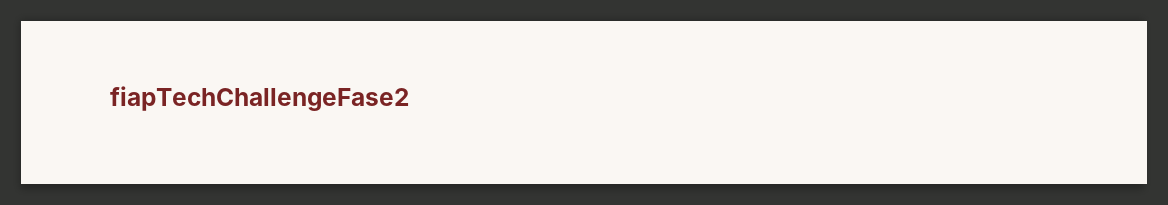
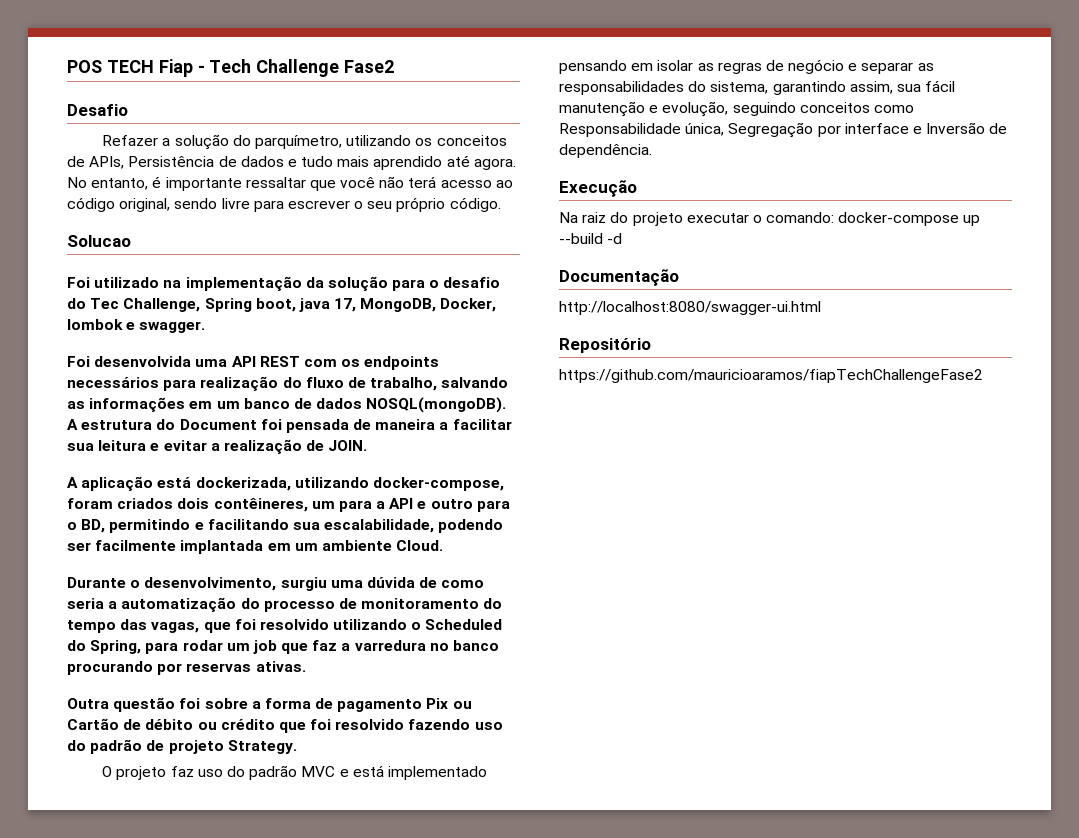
[110,86,409,111] fiapTechChallengeFase2 -> [67,59,395,77] [67,104,128,116] [102,134,507,150] [67,155,516,170] [67,176,513,191] [67,197,501,212] [67,235,131,247] [67,276,501,291] [67,298,497,312] [67,319,206,333] [67,356,440,370] [67,376,509,391] [67,397,507,413] [67,419,512,433] [67,439,368,454] [67,476,504,491] [67,498,510,512] [67,519,504,533] [67,540,444,554] [67,577,485,591] [67,597,503,612] [67,619,503,633] [67,640,500,654] [67,661,306,675] [67,697,472,712] [67,718,503,733] [67,739,297,754] [102,765,487,780] [559,59,934,74] [559,80,956,95] [559,101,914,117] [559,122,1008,138] [559,144,652,158] [559,180,637,197] [559,212,981,226] [559,233,623,244] [559,269,679,286] [559,301,821,315] [559,338,651,353] [559,369,983,383] POS TECH Fiap - Tech Challenge Fase2 // Desafio // Refazer a solução do parquímetro, utilizando os conceitos de APIs, Persistência de dados e tudo mais aprendido até agora. No entanto, é importante ressaltar que você não terá acesso ao código original, sendo livre para escrever o seu próprio código. // Solucao // Foi utilizado na implementação da solução para o desafio do Tec Challenge, Spring boot, java 17, MongoDB, Docker, lombok e swagger. // Foi desenvolvida uma API REST com os endpoints necessários para realização do fluxo de trabalho, salvando as informações em um banco de dados NOSQL(mongoDB). A estrutura do Document foi pensada de maneira a facilitar sua leitura e evitar a realização de JOIN. // A aplicação está dockerizada, utilizando docker-compose, foram criados dois contêineres, um para a API e outro para o BD, permitindo e facilitando sua escalabilidade, podendo ser facilmente implantada em um ambiente Cloud. // Durante o desenvolvimento, surgiu uma dúvida de como seria a automatização do processo de monitoramento do tempo das vagas, que foi resolvido utilizando o Scheduled do Spring, para rodar um job que faz a varredura no banco procurando por reservas ativas. // Outra questão foi sobre a forma de pagamento Pix ou Cartão de débito ou crédito que foi resolvido fazendo uso do padrão de projeto Strategy. // O projeto faz uso do padrão MVC e está implementado pensando em isolar as regras de negócio e separar as responsabilidades do sistema, garantindo assim, sua fácil manutenção e evolução, seguindo conceitos como Responsabilidade única, Segregação por interface e Inversão de dependência. // Execução // Na raiz do projeto executar o comando: docker-compose up --build -d // Documentação // http://localhost:8080/swagger-ui.html // Repositório // https://github.com/mauricioaramos/fiapTechChallengeFase2

